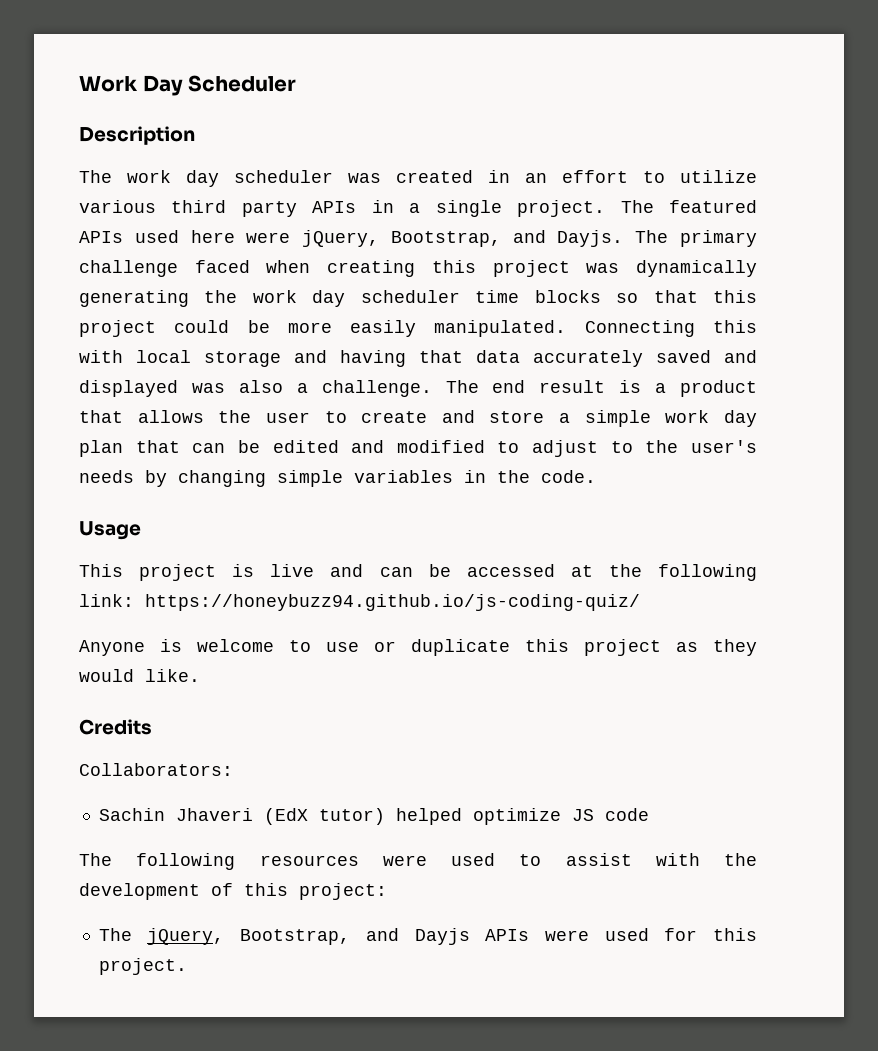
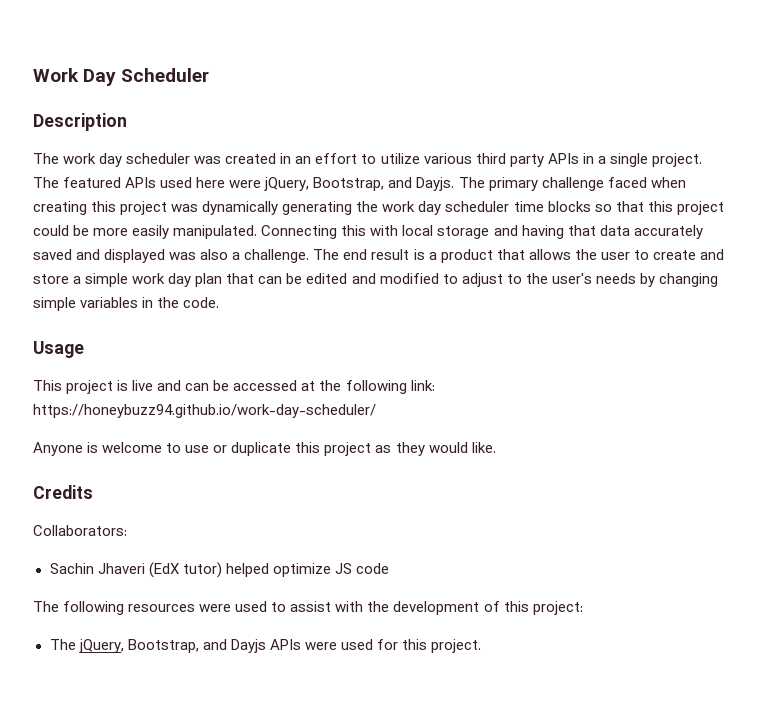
[145,594,640,611] https://honeybuzz94.github.io/js-coding-quiz/ -> [33,404,376,418] https://honeybuzz94.github.io/work-day-scheduler/

